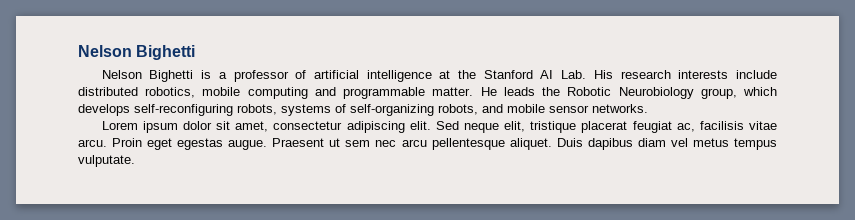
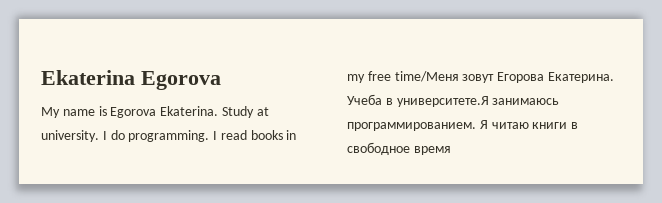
[78,45,196,60] [101,70,777,82] [78,87,778,99] [78,104,648,116] [101,121,777,133] [78,138,777,150] [78,155,135,167] Nelson Bighetti // Nelson Bighetti is a professor of artificial intelligence at the Stanford AI Lab. His research interests include distributed robotics, mobile computing and programmable matter. He leads the Robotic Neurobiology group, which develops self-reconfiguring robots, systems of self-organizing robots, and mobile sensor networks. // Lorem ipsum dolor sit amet, consectetur adipiscing elit. Sed neque elit, tristique placerat feugiat ac, facilisis vitae arcu. Proin eget egestas augue. Praesent ut sem nec arcu pellentesque aliquet. Duis dapibus diam vel metus tempus vulputate. -> [41,70,221,90] [41,106,269,118] [41,130,297,142] [347,71,614,83] [347,94,560,107] [347,120,579,131] [347,142,451,155] Ekaterina Egorova // My name is Egorova Ekaterina. Study at university. I do programming. I read books in my free time/Меня зовут Егорова Екатерина. Учеба в университете.Я занимаюсь программированием. Я читаю книги в свободное время

